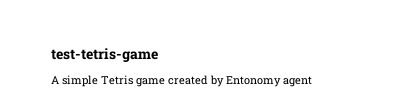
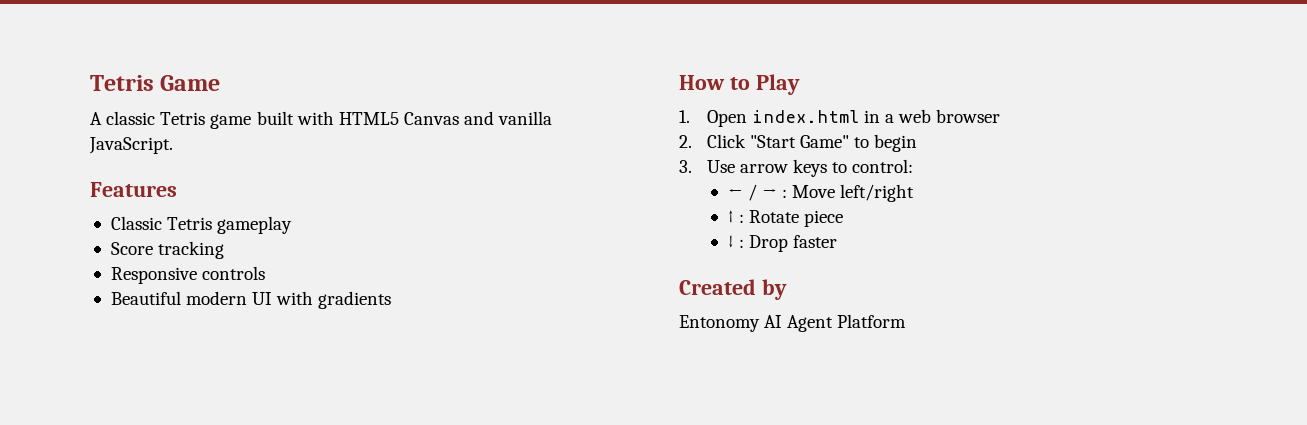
[51,48,158,62] test-tetris-game -> [90,75,221,91] Tetris Game
[62,75,98,87] simple -> [106,111,156,125] classic
[168,75,312,87] created by Entonomy agent -> [256,111,553,125] [89,137,173,154] [90,182,177,197] [110,216,293,234] [110,241,225,259] [110,266,266,284] [110,291,392,309] [679,74,800,95] [679,109,1001,127] [679,134,918,152] [679,159,914,177] [727,184,915,202] [727,210,844,227] [727,235,838,252] [679,279,787,300] [679,314,907,332] built with HTML5 Canvas and vanilla JavaScript. // Features // Classic Tetris gameplay // Score tracking // Responsive controls // Beautiful modern UI with gradients // How to Play // 1. Open index.html in a web browser // 2. Click "Start Game" to begin // 3. Use arrow keys to control: // ← / → : Move left/right // ↑ : Rotate piece // ↓ : Drop faster // Created by // Entonomy AI Agent Platform

